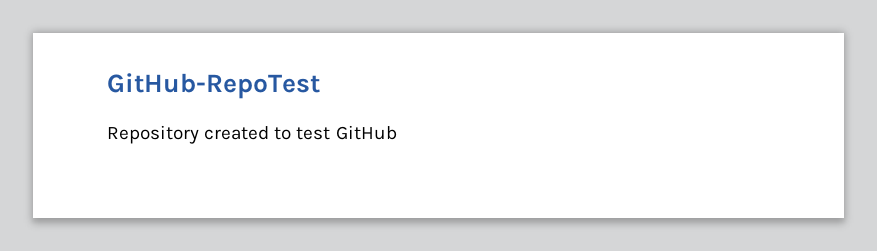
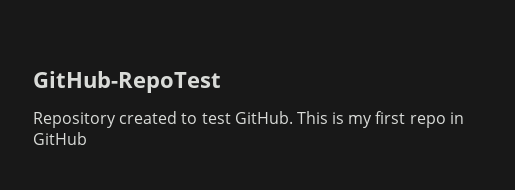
(331, 133) none -> [234,111,464,128] GitHub. This is my first repo in

